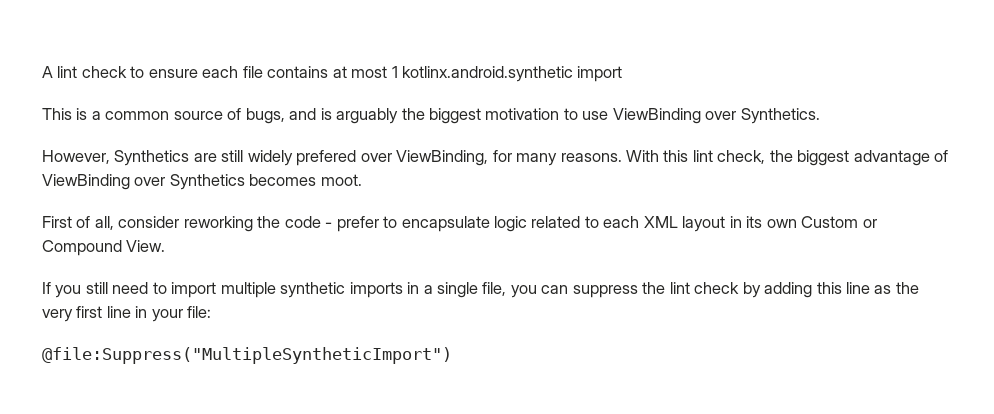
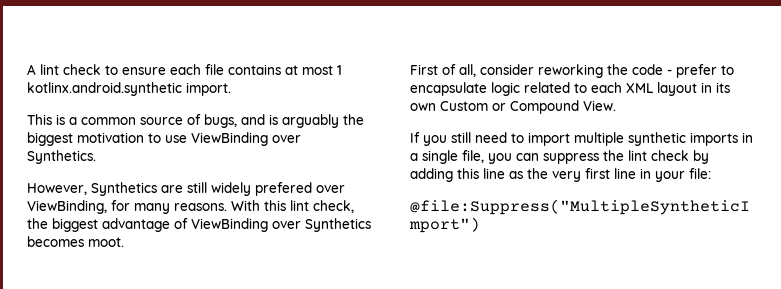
[577,66,623,82] import -> [186,82,231,96] import.

